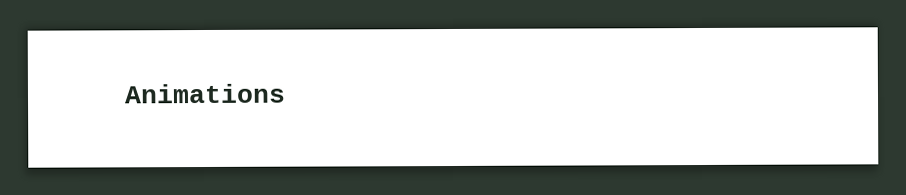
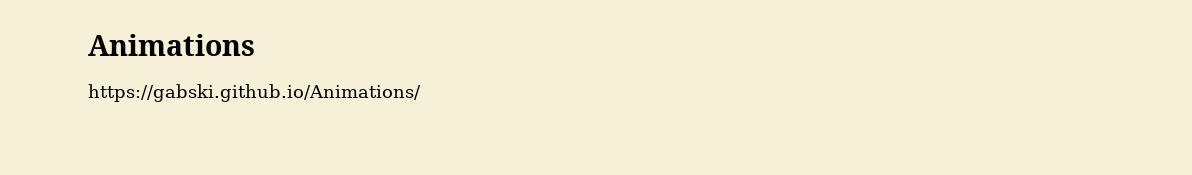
(286, 93) none -> [88,84,421,102] // https://gabski.github.io/Animations/

